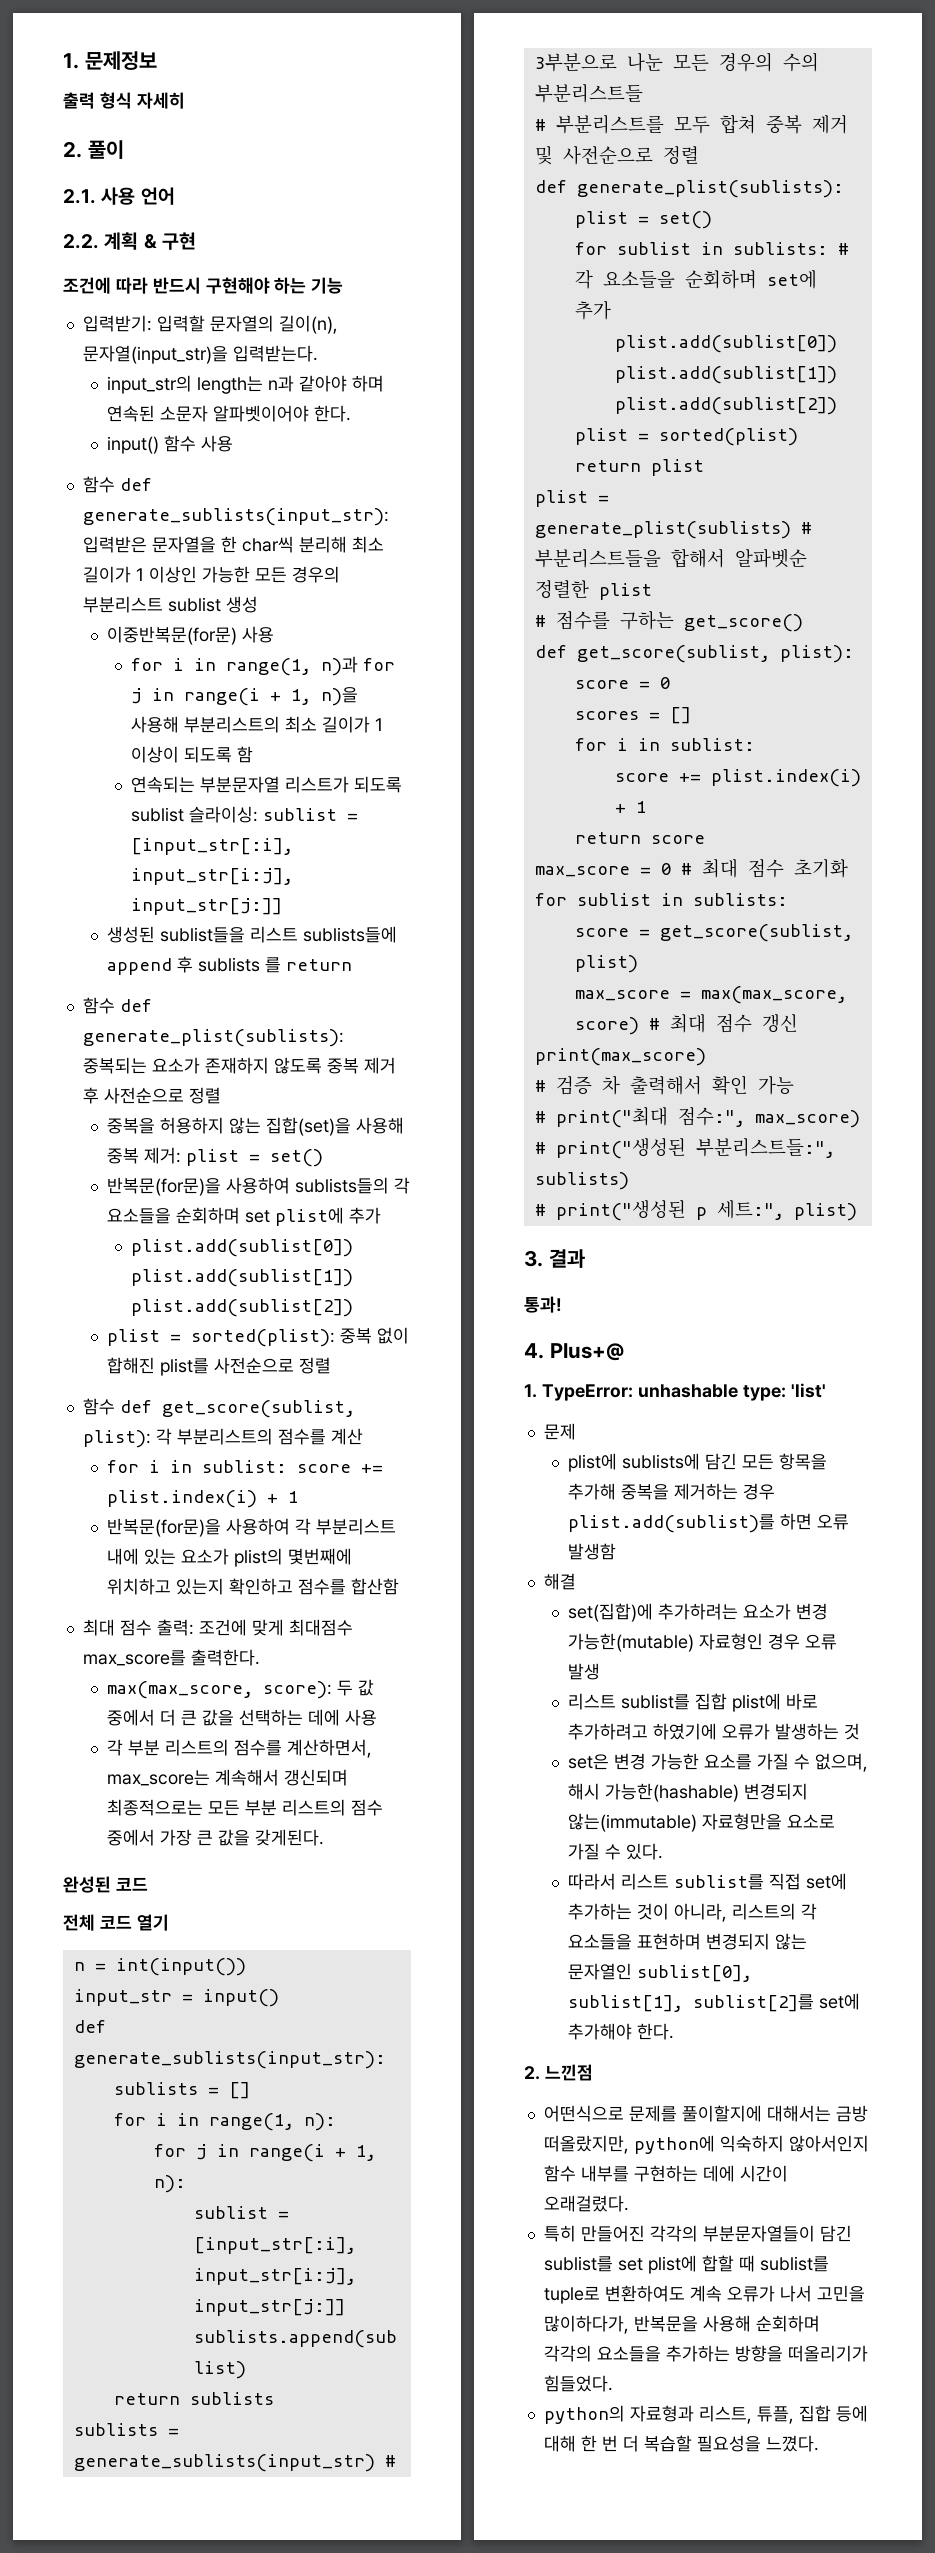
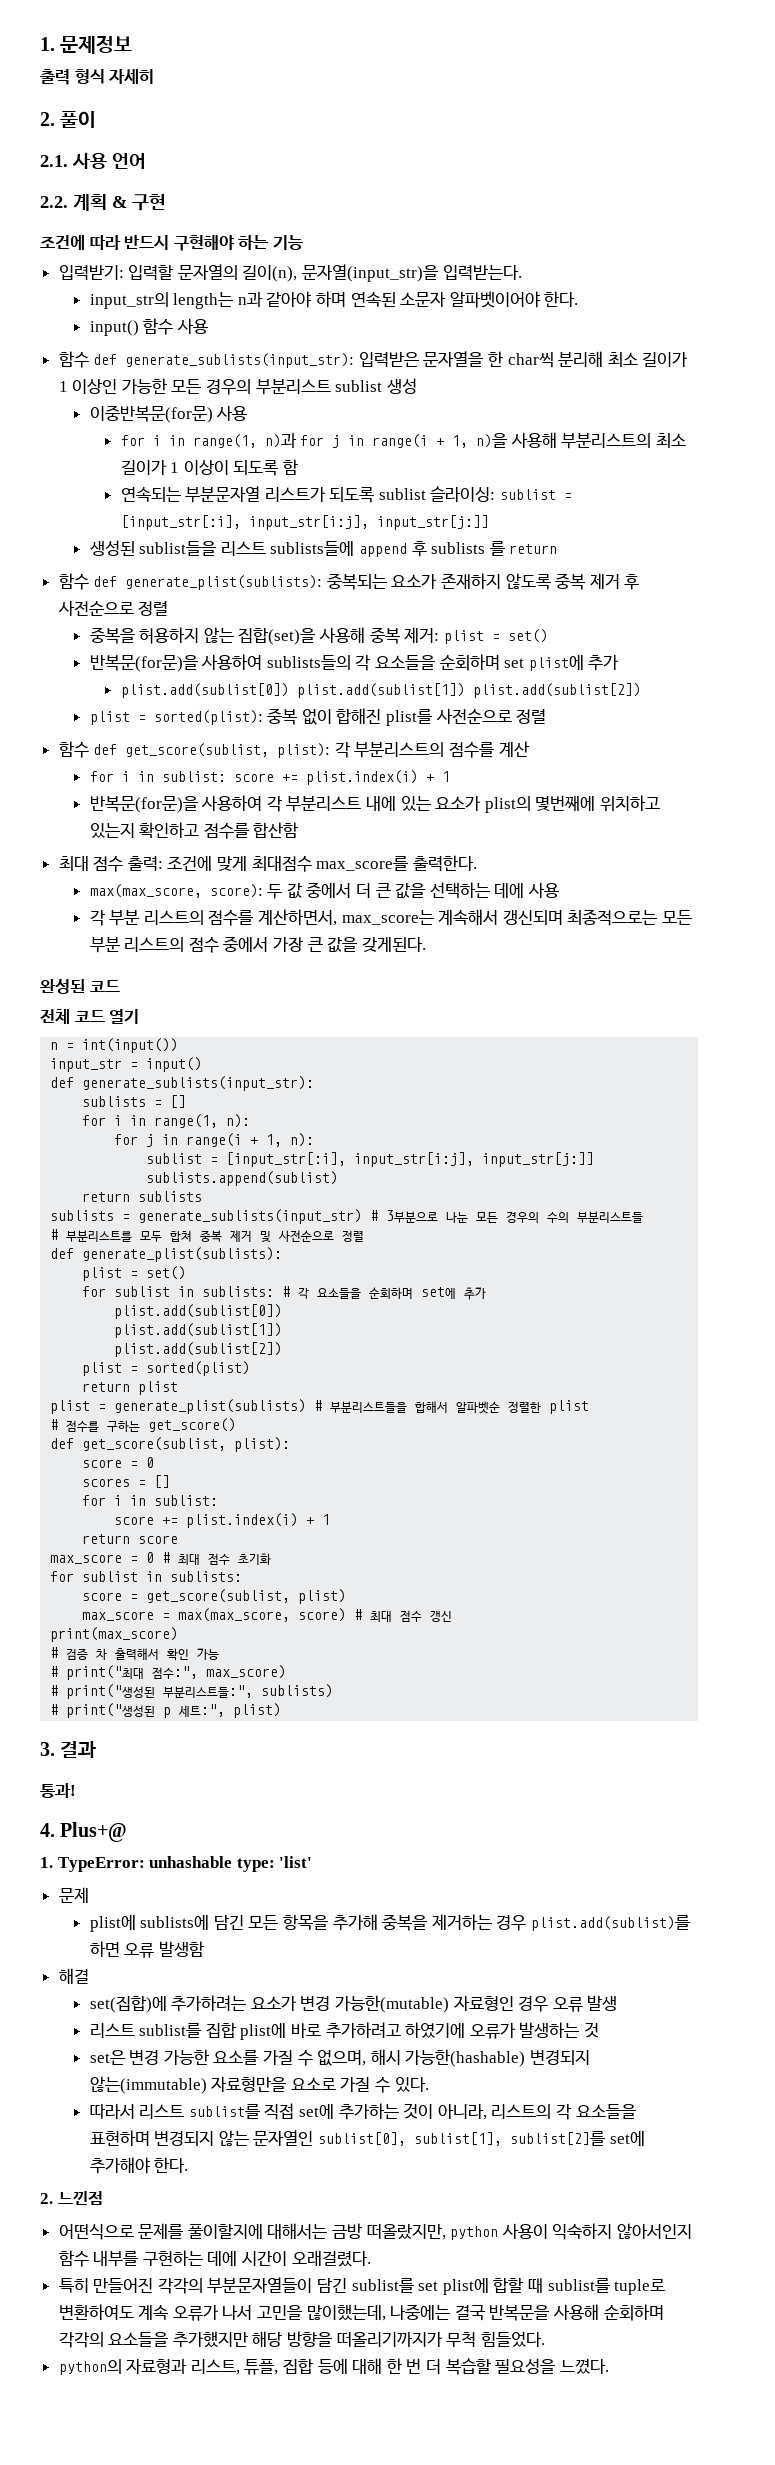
[633,2135,715,2154] python에 -> [450,2223,548,2240] python 사용이
[543,2315,629,2334] 많이하다가, -> [306,2304,485,2321] 많이했는데, 나중에는 결국
[665,2345,868,2362] 추가하는 방향을 떠올리기가 -> [172,2331,477,2348] 추가했지만 해당 방향을 떠올리기까지가 무척

